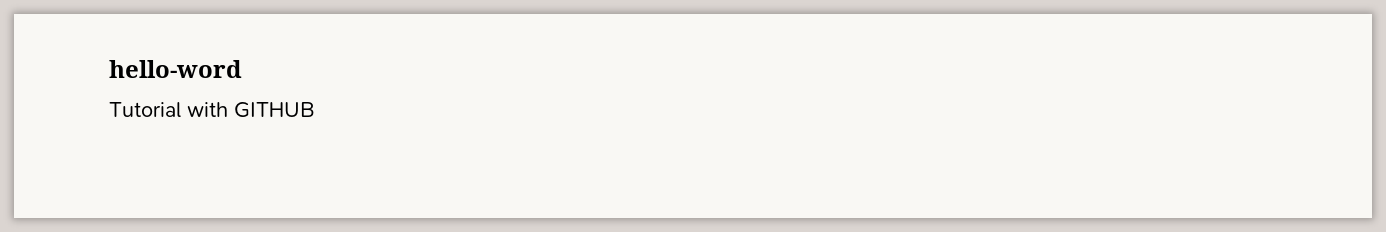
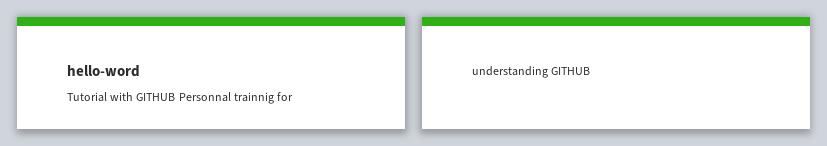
(315, 110) none -> [178,92,294,104] [472,66,591,78] Personnal trainnig for understanding GITHUB

